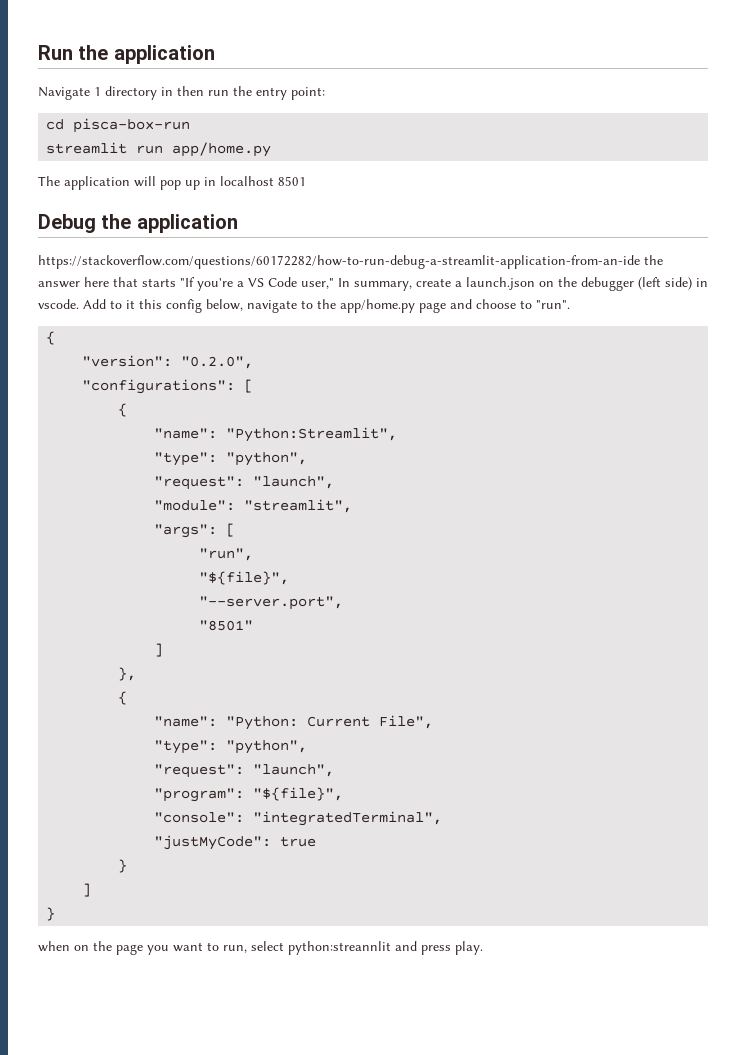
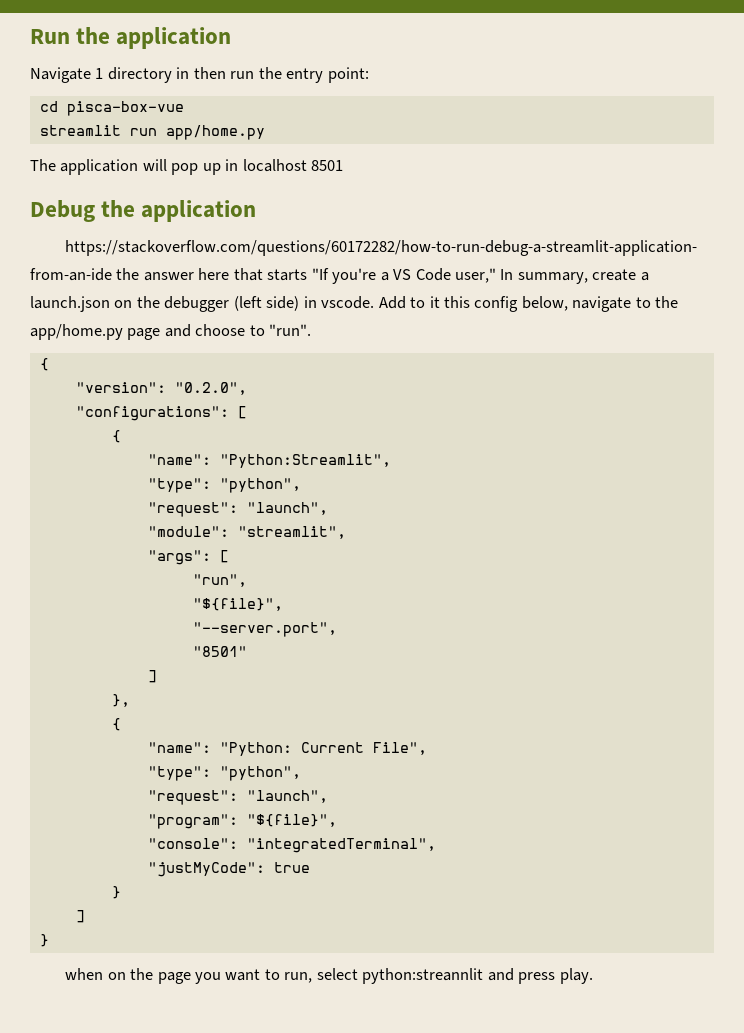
[73,118,191,133] pisca-box-run -> [66,101,184,116] pisca-box-vue

